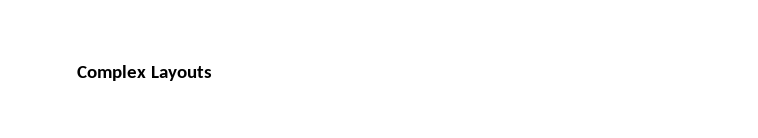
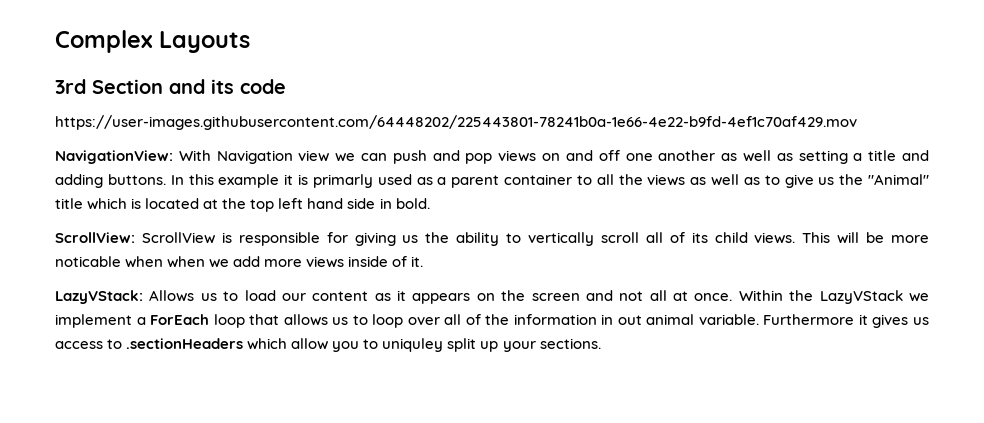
(212, 73) none -> [55,79,286,94] [55,115,857,130] [55,150,930,164] [55,174,930,188] [55,198,430,212] [55,232,929,246] [55,256,424,268] [55,290,930,304] [55,314,929,328] [55,338,601,352] // 3rd Section and its code // https://user-images.githubusercontent.com/64448202/225443801-78241b0a-1e66-4e22-b9fd-4ef1c70af429.mov // NavigationView: With Navigation view we can push and pop views on and off one another as well as setting a title and adding buttons. In this example it is primarly used as a parent container to all the views as well as to give us the "Animal" title which is located at the top left hand side in bold. // ScrollView: ScrollView is responsible for giving us the ability to vertically scroll all of its child views. This will be more noticable when when we add more views inside of it. // LazyVStack: Allows us to load our content as it appears on the screen and not all at once. Within the LazyVStack we implement a ForEach loop that allows us to loop over all of the information in out animal variable. Furthermore it gives us access to .sectionHeaders which allow you to uniquley split up your sections.

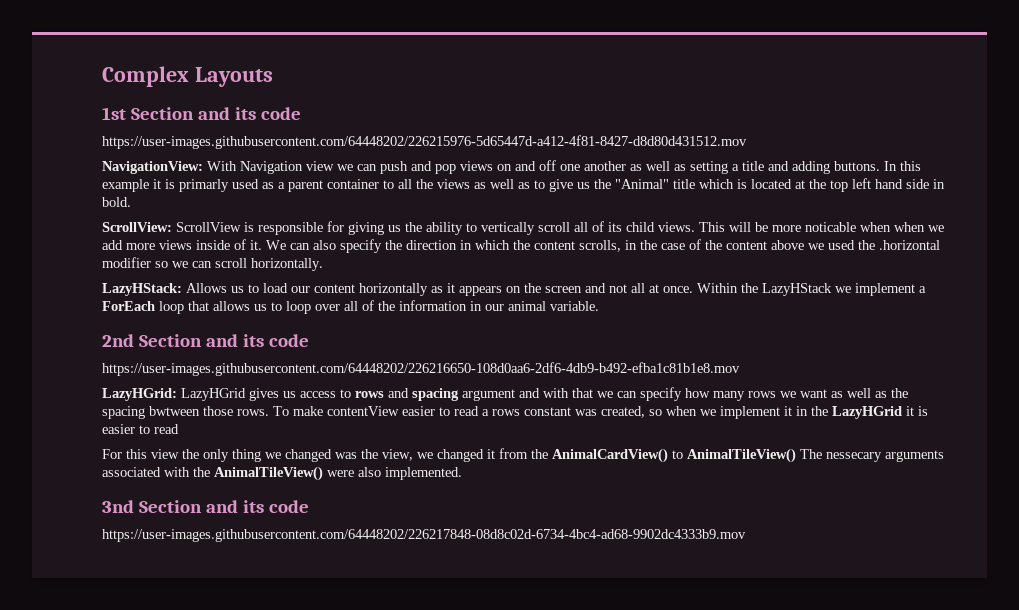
[55,79,286,94] [55,115,857,130] 3rd Section and its code // https://user-images.githubusercontent.com/64448202/225443801-78241b0a-1e66-4e22-b9fd-4ef1c70af429.mov -> [102,107,301,120] [102,135,747,149] 1st Section and its code // https://user-images.githubusercontent.com/64448202/226215976-5d65447d-a412-4f81-8427-d8d80d431512.mov
[55,290,143,304] // LazyVStack: -> [266,239,940,253] [102,257,323,271] [102,283,182,296] We can also specify the direction in which the content scrolls, in the case of the content above we used the .horizontal modifier so we can scroll horizontally. // LazyHStack:
(369, 296) none -> [359,283,428,296] horizontally
[819,290,903,304] LazyVStack -> [762,283,832,296] LazyHStack
[617,315,642,325] out -> [485,304,504,311] our
[763,314,929,328] [55,338,601,352] Furthermore it gives us access to .sectionHeaders which allow you to uniquley split up your sections. -> [102,334,309,347] [102,362,740,376] [102,387,908,401] [102,406,928,419] [102,424,179,434] [102,448,944,463] [102,466,462,481] [102,500,309,513] [102,529,746,542] // 2nd Section and its code // https://user-images.githubusercontent.com/64448202/226216650-108d0aa6-2df6-4db9-b492-efba1c81b1e8.mov // LazyHGrid: LazyHGrid gives us access to rows and spacing argument and with that we can specify how many rows we want as well as the spacing bwtween those rows. To make contentView easier to read a rows constant was created, so when we implement it in the LazyHGrid it is easier to read // For this view the only thing we changed was the view, we changed it from the AnimalCardView() to AnimalTileView() The nessecary arguments associated with the AnimalTileView() were also implemented. // 3nd Section and its code // https://user-images.githubusercontent.com/64448202/226217848-08d8c02d-6734-4bc4-ad68-9902dc4333b9.mov

